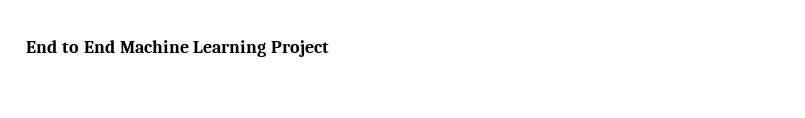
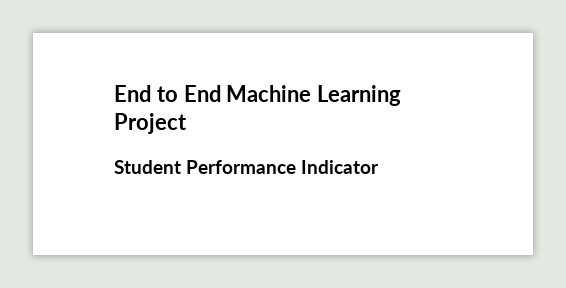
(330, 48) none -> [114,160,379,174] // Student Performance Indicator

